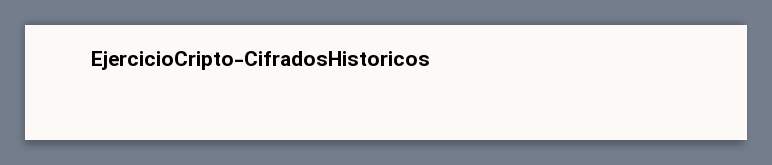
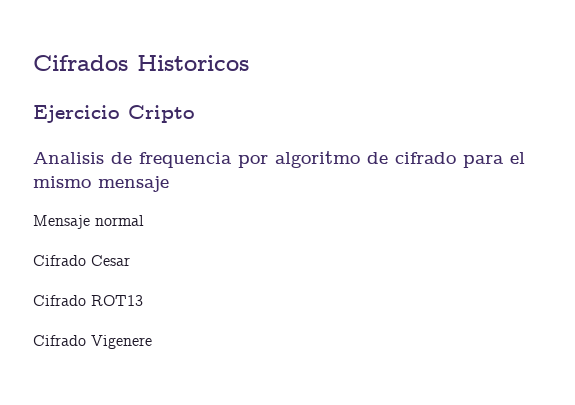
[91,51,430,70] EjercicioCripto-CifradosHistoricos -> [33,55,249,71] [33,105,195,123] [33,151,525,168] [33,176,169,192] [33,215,144,229] [33,255,130,266] [33,295,143,306] [33,335,152,349] Cifrados Historicos // Ejercicio Cripto // Analisis de frequencia por algoritmo de cifrado para el mismo mensaje // Mensaje normal // Cifrado Cesar // Cifrado ROT13 // Cifrado Vigenere

